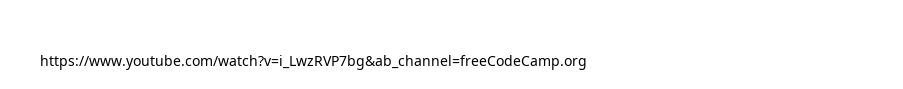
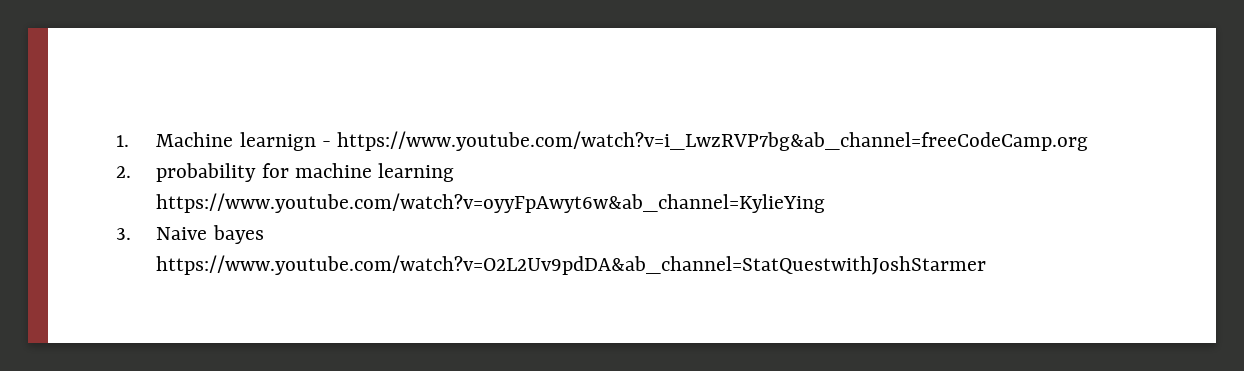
[40,55,587,70] https://www.youtube.com/watch?v=i_LwzRVP7bg&ab_channel=freeCodeCamp.org -> [116,131,1089,151] [116,163,455,182] [156,193,826,213] [116,225,264,244] [156,255,987,275] 1. Machine learnign - https://www.youtube.com/watch?v=i_LwzRVP7bg&ab_channel=freeCodeCamp.org // 2. probability for machine learning https://www.youtube.com/watch?v=oyyFpAwyt6w&ab_channel=KylieYing // 3. Naive bayes https://www.youtube.com/watch?v=O2L2Uv9pdDA&ab_channel=StatQuestwithJoshStarmer

